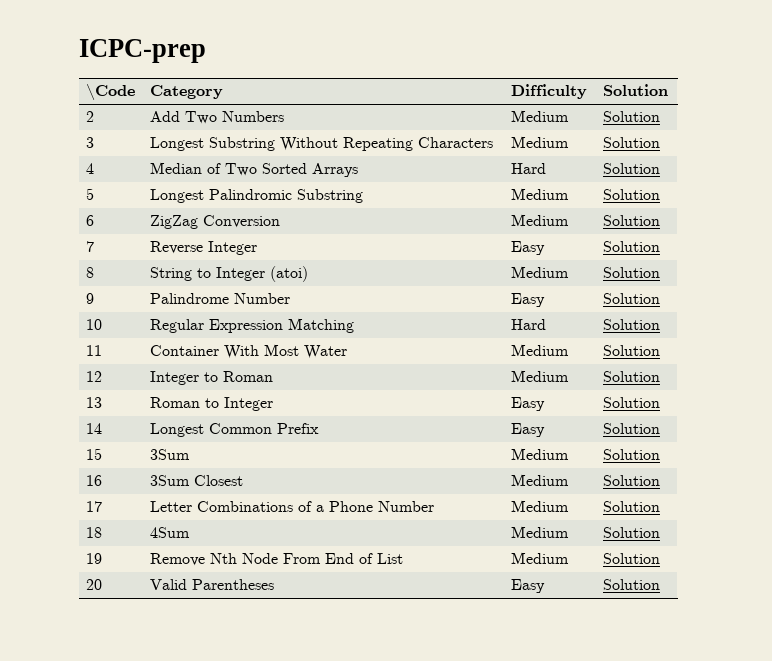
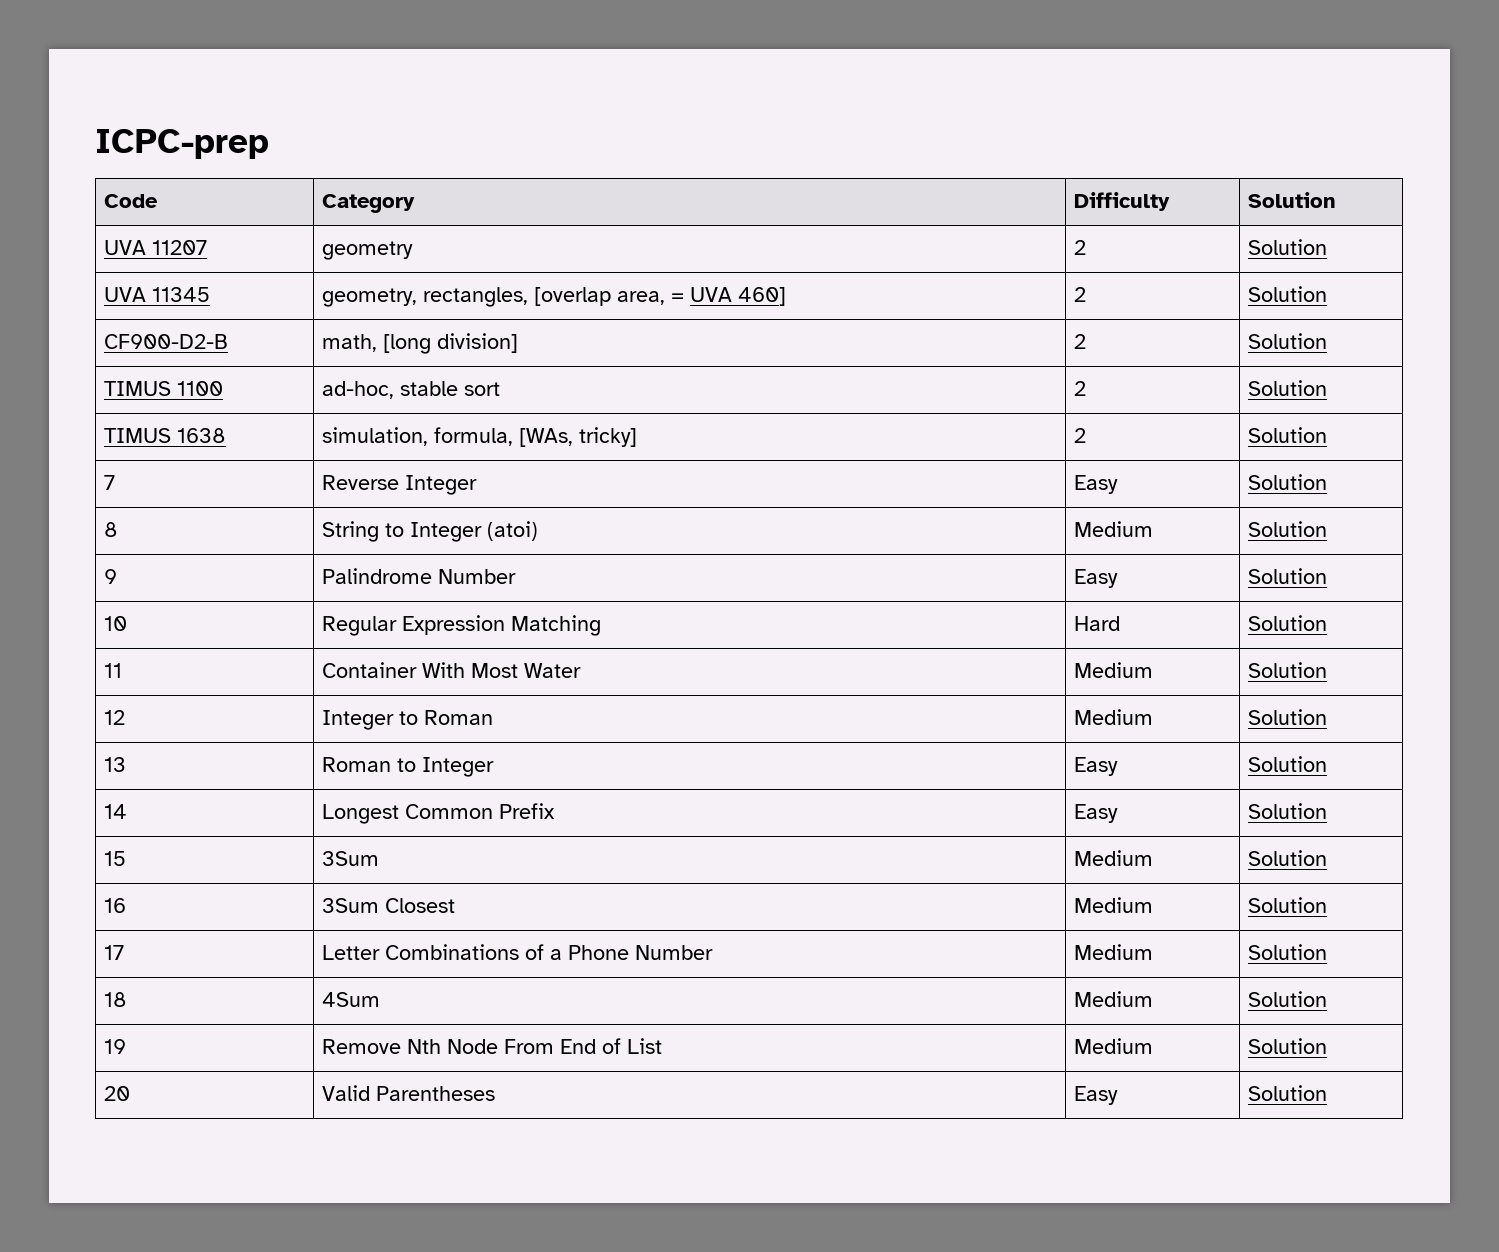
[86,84,136,100] \Code -> [104,194,159,208] Code
[86,111,95,122] [150,111,285,124] [511,110,570,122] [603,111,661,122] [86,137,95,148] [150,137,494,151] [511,136,570,148] [603,137,661,148] [86,163,95,174] [150,162,359,177] [511,163,547,174] [603,163,661,174] [86,188,95,200] [150,189,364,203] [511,188,570,200] [603,189,661,200] [86,215,95,226] [150,215,281,229] [511,214,570,226] 2 | Add Two Numbers | Medium | Solution // 3 | Longest Substring Without Repeating Characters | Medium | Solution // 4 | Median of Two Sorted Arrays | Hard | Solution // 5 | Longest Palindromic Substring | Medium | Solution // 6 | ZigZag Conversion | Medium -> [104,240,208,255] [322,241,414,260] [1074,240,1087,255] [1248,239,1328,255] [104,287,211,302] [322,287,787,307] [1074,287,1087,302] [1248,286,1328,302] [104,334,229,349] [322,333,519,354] [1074,334,1087,349] [1248,333,1328,349] [104,381,224,396] [322,381,501,399] [1074,381,1087,396] [1248,380,1328,396] [104,428,227,443] [322,427,638,447] [1074,428,1087,443] UVA 11207 | geometry | 2 | Solution // UVA 11345 | geometry, rectangles, [overlap area, = UVA 460] | 2 | Solution // CF900-D2-B | math, [long division] | 2 | Solution // TIMUS 1100 | ad-hoc, stable sort | 2 | Solution // TIMUS 1638 | simulation, formula, [WAs, tricky] | 2

